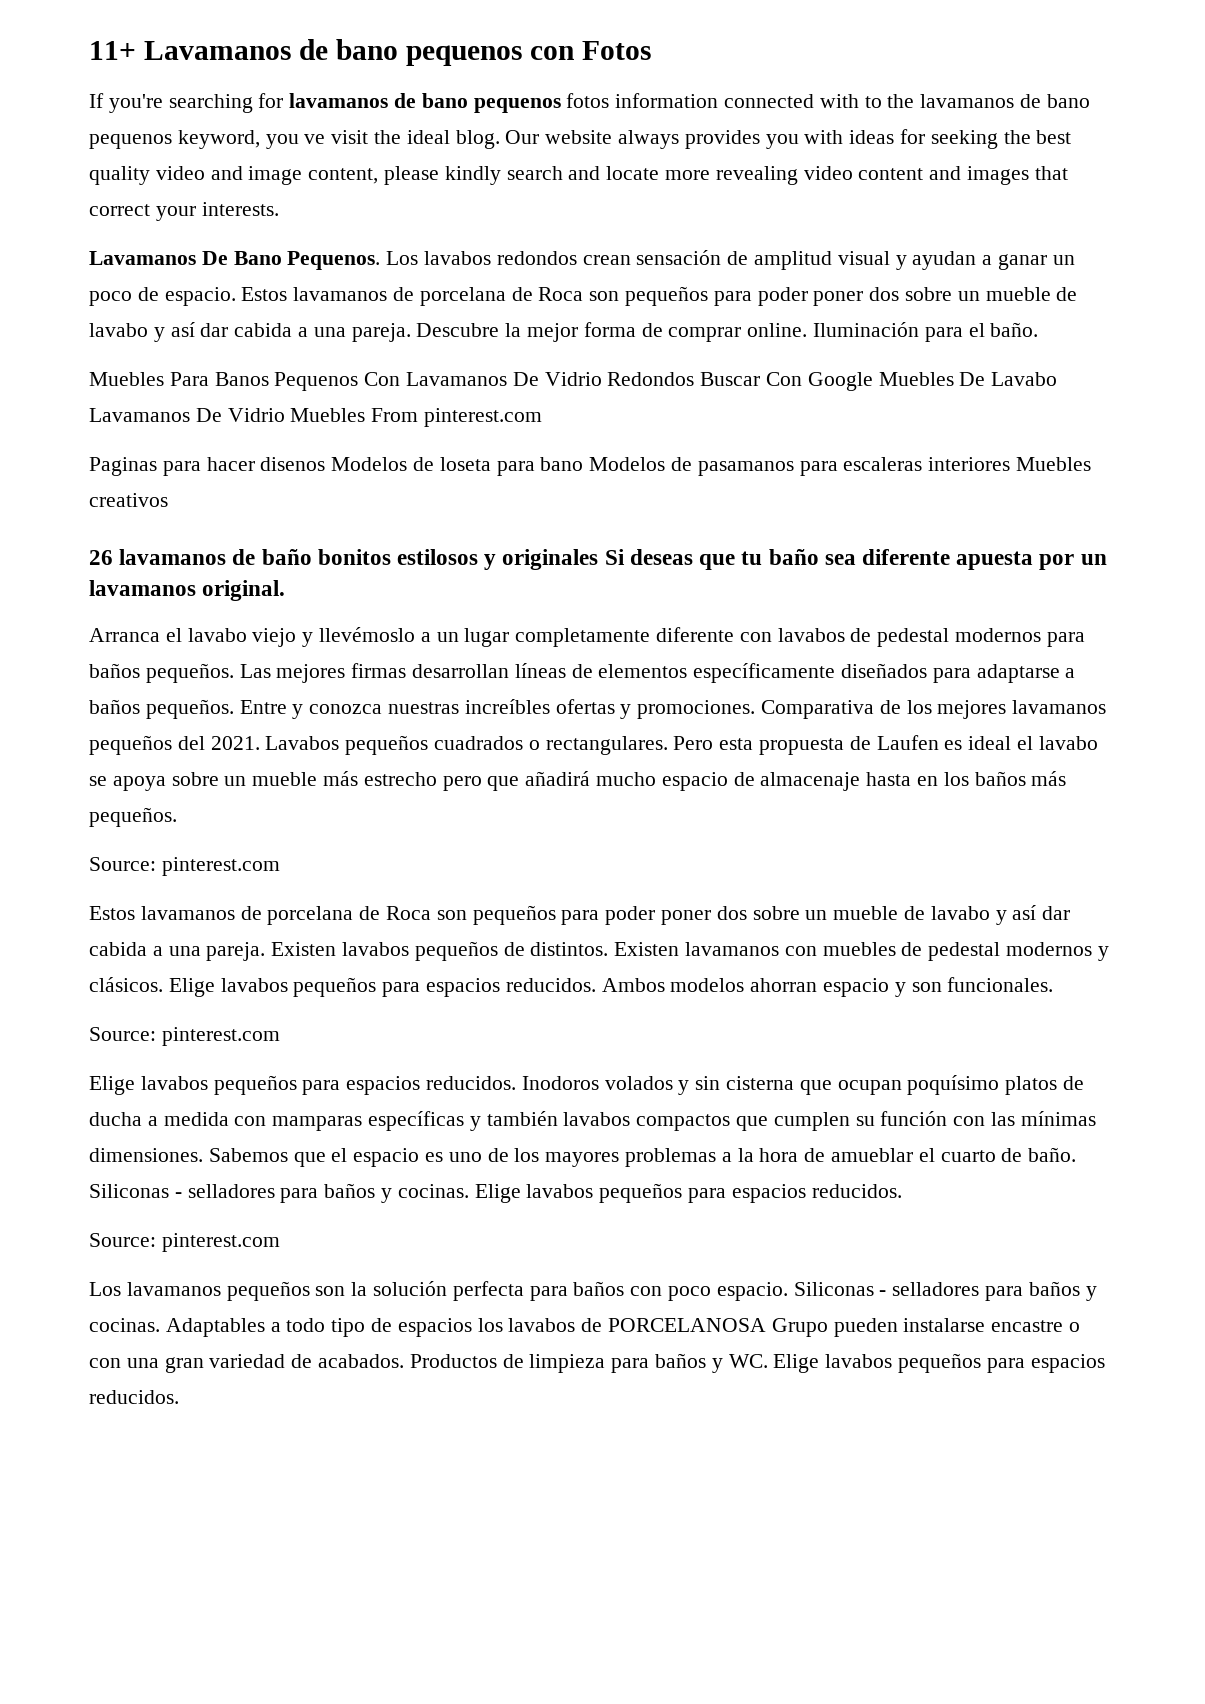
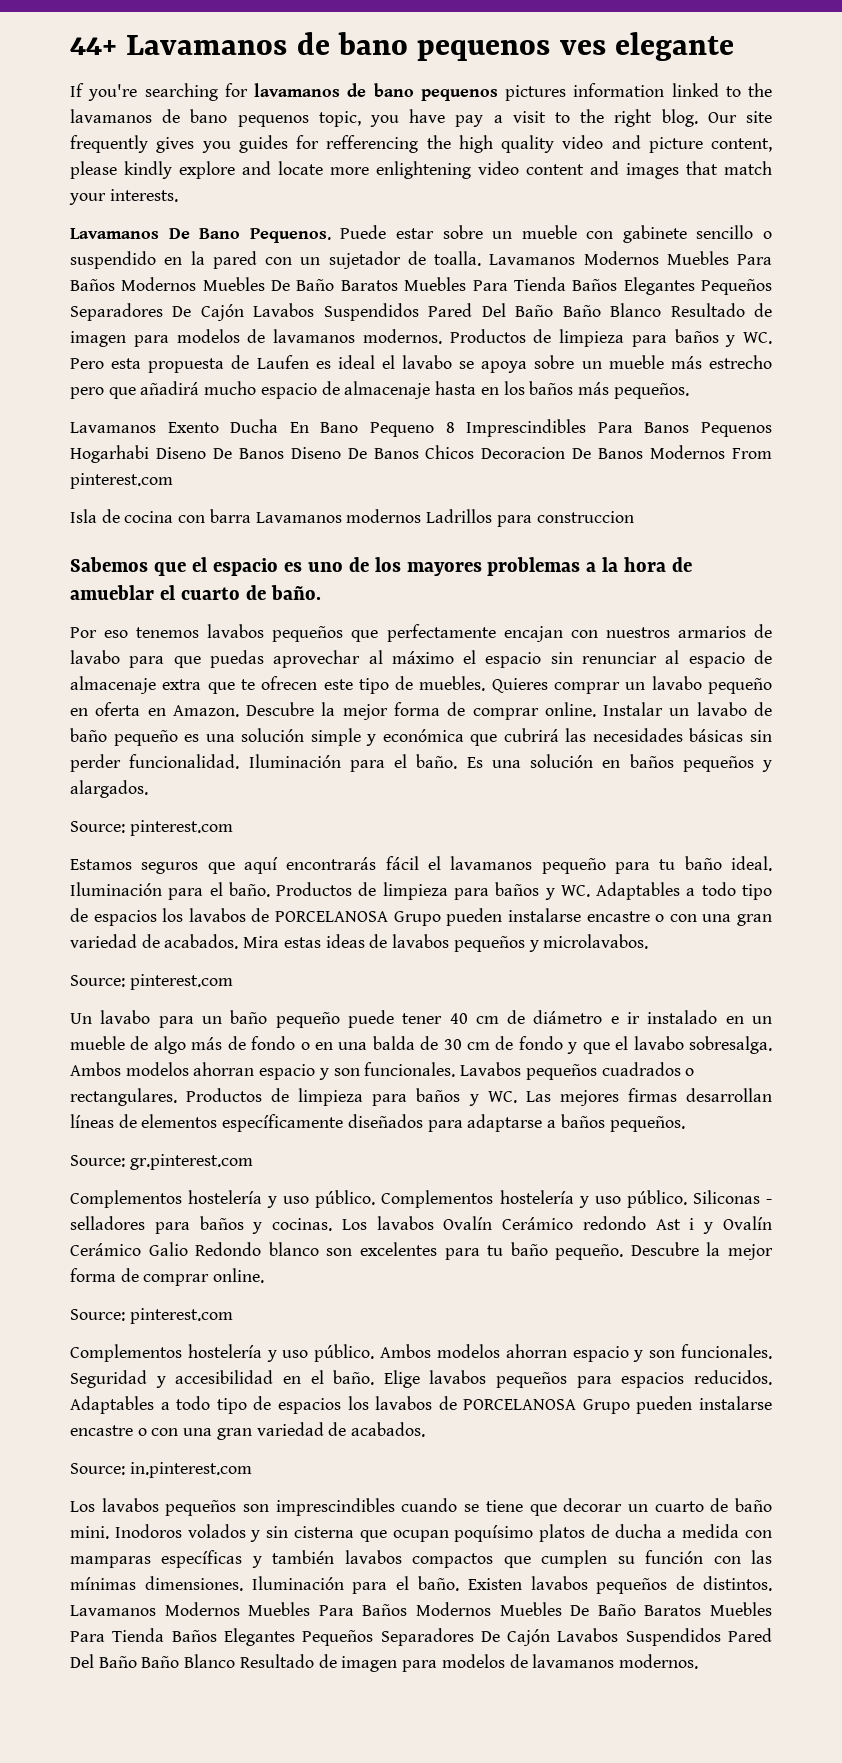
[89,41,136,60] 11+ -> [70,37,117,55] 44+
[529,41,651,60] con Fotos -> [559,32,734,61] ves elegante
[566,93,859,108] fotos information connected with -> [505,83,719,101] pictures information linked
[177,129,1072,149] keyword, you ve visit the ideal blog. Our website always provides you with ideas for seeking the best -> [318,109,772,127] [70,135,493,153] topic, you have pay a visit to the right blog. Our site frequently gives you guides for refferencing the high
[248,166,303,185] image -> [648,137,703,153] picture
[506,166,563,180] search -> [179,161,235,179] explore
[715,166,798,185] revealing -> [376,161,471,179] enlightening
[89,204,150,216] correct -> [724,161,772,175] match
[386,250,1075,270] [89,286,1078,306] [89,322,1039,342] [89,372,1058,391] [89,408,543,427] [89,457,1092,476] [89,493,168,507] [89,549,1107,570] [89,580,286,601] [89,627,1085,647] [89,663,1076,683] [89,699,1107,719] [89,735,668,755] Los lavabos redondos crean sensación de amplitud visual y ayudan a ganar un poco de espacio. Estos lavamanos de porcelana de Roca son pequeños para poder poner dos sobre un mueble de lavabo y así dar cabida a una pareja. Descubre la mejor forma de comprar online. Iluminación para el baño. // Muebles Para Banos Pequenos Con Lavamanos De Vidrio Redondos Buscar Con Google Muebles De Lavabo Lavamanos De Vidrio Muebles From pinterest.com // Paginas para hacer disenos Modelos de loseta para bano Modelos de pasamanos para escaleras interiores Muebles creativos // 26 lavamanos de baño bonitos estilosos y originales Si deseas que tu baño sea diferente apuesta por un lavamanos original. // Arranca el lavabo viejo y llevémoslo a un lugar completamente diferente con lavabos de pedestal modernos para baños pequeños. Las mejores firmas desarrollan líneas de elementos específicamente diseñados para adaptarse a baños pequeños. Entre y conozca nuestras increíbles ofertas y promociones. Comparativa de los mejores lavamanos pequeños del 2021. Lavabos pequeños cuadrados o rectangulares. -> [340,225,772,243] [70,251,772,269] [70,277,773,295] [70,303,772,321] [70,329,772,347] Puede estar sobre un mueble con gabinete sencillo o suspendido en la pared con un sujetador de toalla. Lavamanos Modernos Muebles Para Baños Modernos Muebles De Baño Baratos Muebles Para Tienda Baños Elegantes Pequeños Separadores De Cajón Lavabos Suspendidos Pared Del Baño Baño Blanco Resultado de imagen para modelos de lavamanos modernos. Productos de limpieza para baños y WC.
[89,857,280,876] [89,905,1071,925] [89,941,1109,961] [89,977,1054,997] [89,1027,280,1046] [89,1075,517,1095] Source: pinterest.com // Estos lavamanos de porcelana de Roca son pequeños para poder poner dos sobre un mueble de lavabo y así dar cabida a una pareja. Existen lavabos pequeños de distintos. Existen lavamanos con muebles de pedestal modernos y clásicos. Elige lavabos pequeños para espacios reducidos. Ambos modelos ahorran espacio y son funcionales. // Source: pinterest.com // Elige lavabos pequeños para espacios reducidos. -> [70,419,773,437] [70,445,772,463] [70,473,173,489] [70,509,634,527] [70,557,693,576] [70,585,321,600] [70,624,772,642] [70,650,772,668] [70,676,772,694] [70,702,773,720] [70,728,773,746] [70,754,772,772] [70,780,148,798] [70,820,233,836] [70,856,773,874] [70,882,773,900] [70,908,773,926] [70,934,649,952] [70,974,233,990] [70,1010,772,1028] [70,1036,773,1054] [70,1062,695,1080] [70,1088,772,1106] [70,1114,685,1132] [70,1154,253,1170] [70,1190,772,1208] [70,1216,772,1234] [70,1242,773,1260] [70,1268,265,1286] [70,1308,233,1324] [70,1344,773,1362] [70,1370,772,1388] [70,1396,772,1414] [70,1422,426,1440] [70,1462,252,1478] [70,1498,773,1516] [70,1526,109,1539] Lavamanos Exento Ducha En Bano Pequeno 8 Imprescindibles Para Banos Pequenos Hogarhabi Diseno De Banos Diseno De Banos Chicos Decoracion De Banos Modernos From pinterest.com // Isla de cocina con barra Lavamanos modernos Ladrillos para construccion // Sabemos que el espacio es uno de los mayores problemas a la hora de amueblar el cuarto de baño. // Por eso tenemos lavabos pequeños que perfectamente encajan con nuestros armarios de lavabo para que puedas aprovechar al máximo el espacio sin renunciar al espacio de almacenaje extra que te ofrecen este tipo de muebles. Quieres comprar un lavabo pequeño en oferta en Amazon. Descubre la mejor forma de comprar online. Instalar un lavabo de baño pequeño es una solución simple y económica que cubrirá las necesidades básicas sin perder funcionalidad. Iluminación para el baño. Es una solución en baños pequeños y alargados. // Source: pinterest.com // Estamos seguros que aquí encontrarás fácil el lavamanos pequeño para tu baño ideal. Iluminación para el baño. Productos de limpieza para baños y WC. Adaptables a todo tipo de espacios los lavabos de PORCELANOSA Grupo pueden instalarse encastre o con una gran variedad de acabados. Mira estas ideas de lavabos pequeños y microlavabos. // Source: pinterest.com // Un lavabo para un baño pequeño puede tener 40 cm de diámetro e ir instalado en un mueble de algo más de fondo o en una balda de 30 cm de fondo y que el lavabo sobresalga. Ambos modelos ahorran espacio y son funcionales. Lavabos pequeños cuadrados o rectangulares. Productos de limpieza para baños y WC. Las mejores firmas desarrollan líneas de elementos específicamente diseñados para adaptarse a baños pequeños. // Source: gr.pinterest.com // Complementos hostelería y uso público. Complementos hostelería y uso público. Siliconas - selladores para baños y cocinas. Los lavabos Ovalín Cerámico redondo Ast i y Ovalín Cerámico Galio Redondo blanco son excelentes para tu baño pequeño. Descubre la mejor forma de comprar online. // Source: pinterest.com // Complementos hostelería y uso público. Ambos modelos ahorran espacio y son funcionales. Seguridad y accesibilidad en el baño. Elige lavabos pequeños para espacios reducidos. Adaptables a todo tipo de espacios los lavabos de PORCELANOSA Grupo pueden instalarse encastre o con una gran variedad de acabados. // Source: in.pinterest.com // Los lavabos pequeños son imprescindibles cuando se tiene que decorar un cuarto de baño mini.
[208,1147,1077,1167] [89,1183,902,1203] [89,1233,280,1252] [89,1281,1097,1301] [89,1318,1081,1337] [89,1353,1105,1373] [89,1390,179,1404] Sabemos que el espacio es uno de los mayores problemas a la hora de amueblar el cuarto de baño. Siliconas - selladores para baños y cocinas. Elige lavabos pequeños para espacios reducidos. // Source: pinterest.com // Los lavamanos pequeños son la solución perfecta para baños con poco espacio. Siliconas - selladores para baños y cocinas. Adaptables a todo tipo de espacios los lavabos de PORCELANOSA Grupo pueden instalarse encastre o con una gran variedad de acabados. Productos de limpieza para baños y WC. Elige lavabos pequeños para espacios reducidos. -> [251,1576,772,1594] [70,1602,773,1616] [70,1628,772,1646] [70,1654,698,1672] Iluminación para el baño. Existen lavabos pequeños de distintos. Lavamanos Modernos Muebles Para Baños Modernos Muebles De Baño Baratos Muebles Para Tienda Baños Elegantes Pequeños Separadores De Cajón Lavabos Suspendidos Pared Del Baño Baño Blanco Resultado de imagen para modelos de lavamanos modernos.

